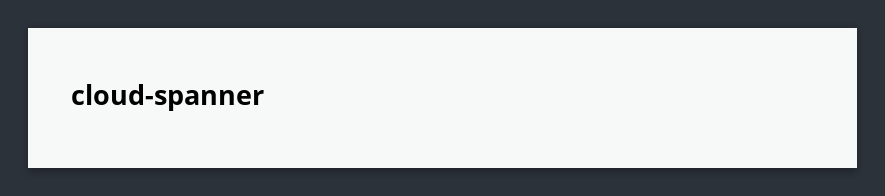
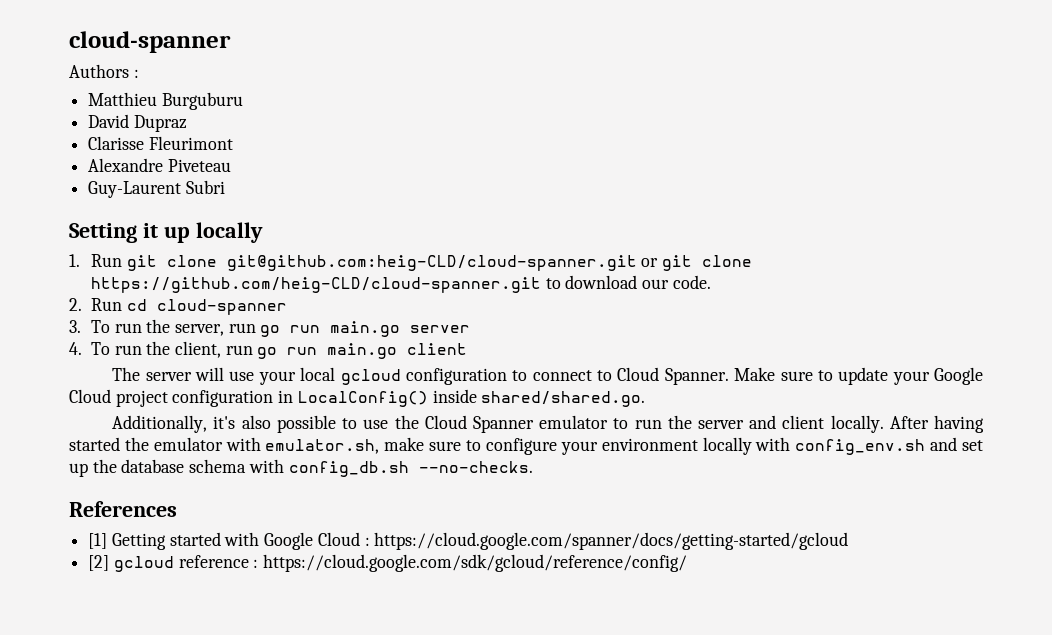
[71,84,264,111] cloud-spanner -> [69,31,231,53] [69,64,139,78] [88,92,243,110] [88,114,187,132] [88,136,233,150] [88,158,231,172] [88,180,225,198] [69,222,263,243] [69,254,752,271] [90,275,711,293] [69,298,287,315] [69,319,471,337] [69,341,468,359] [112,367,984,385] [69,389,646,407] [112,415,984,433] [69,437,984,455] [69,459,533,477] [69,501,177,517] [88,532,849,550] [88,554,688,572] cloud-spanner // Authors : // Matthieu Burguburu // David Dupraz // Clarisse Fleurimont // Alexandre Piveteau // Guy-Laurent Subri // Setting it up locally // 1. Run git clone git@github.com:heig-CLD/cloud-spanner.git or git clone https://github.com/heig-CLD/cloud-spanner.git to download our code. // 2. Run cd cloud-spanner // 3. To run the server, run go run main.go server // 4. To run the client, run go run main.go client // The server will use your local gcloud configuration to connect to Cloud Spanner. Make sure to update your Google Cloud project configuration in LocalConfig() inside shared/shared.go. // Additionally, it's also possible to use the Cloud Spanner emulator to run the server and client locally. After having started the emulator with emulator.sh, make sure to configure your environment locally with config_env.sh and set up the database schema with config_db.sh --no-checks. // References // [1] Getting started with Google Cloud : https://cloud.google.com/spanner/docs/getting-started/gcloud // [2] gcloud reference : https://cloud.google.com/sdk/gcloud/reference/config/

